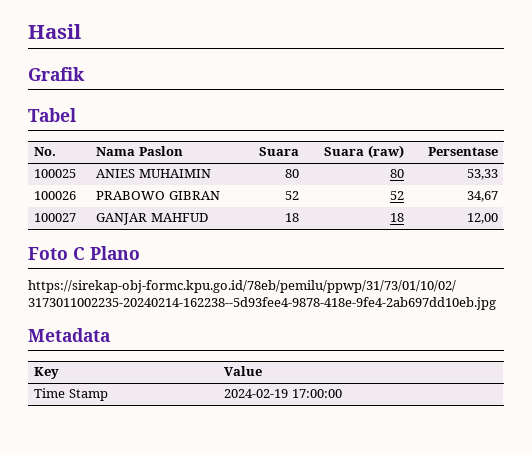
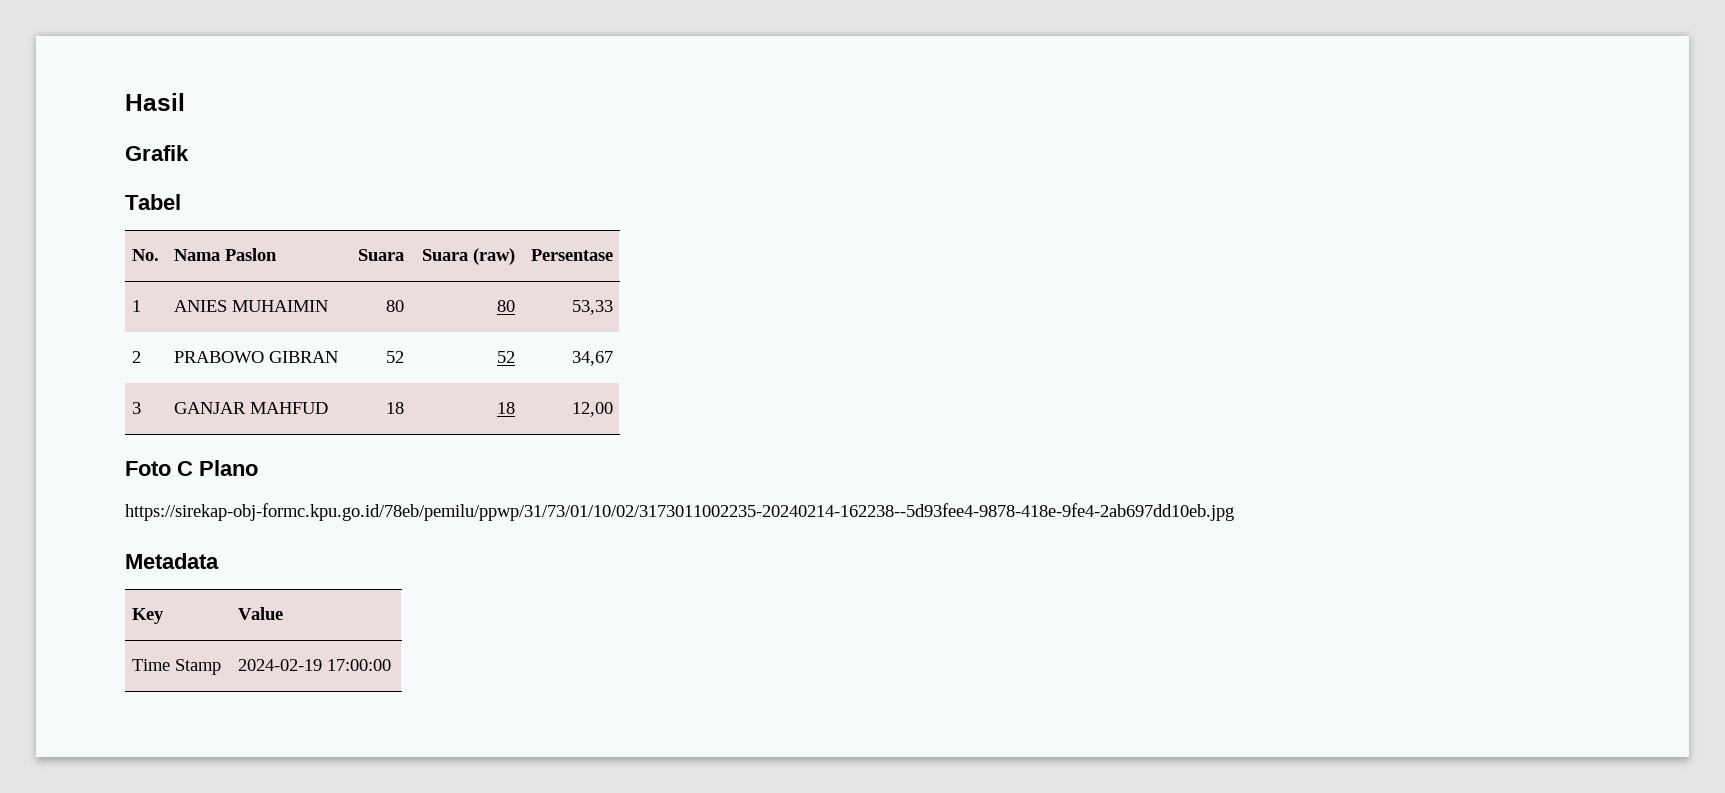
[34,169,77,178] 100025 -> [132,300,142,312] 1
[34,191,77,200] 100026 -> [132,351,142,363] 2
[34,213,77,222] 100027 -> [132,402,142,414] 3

